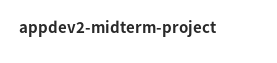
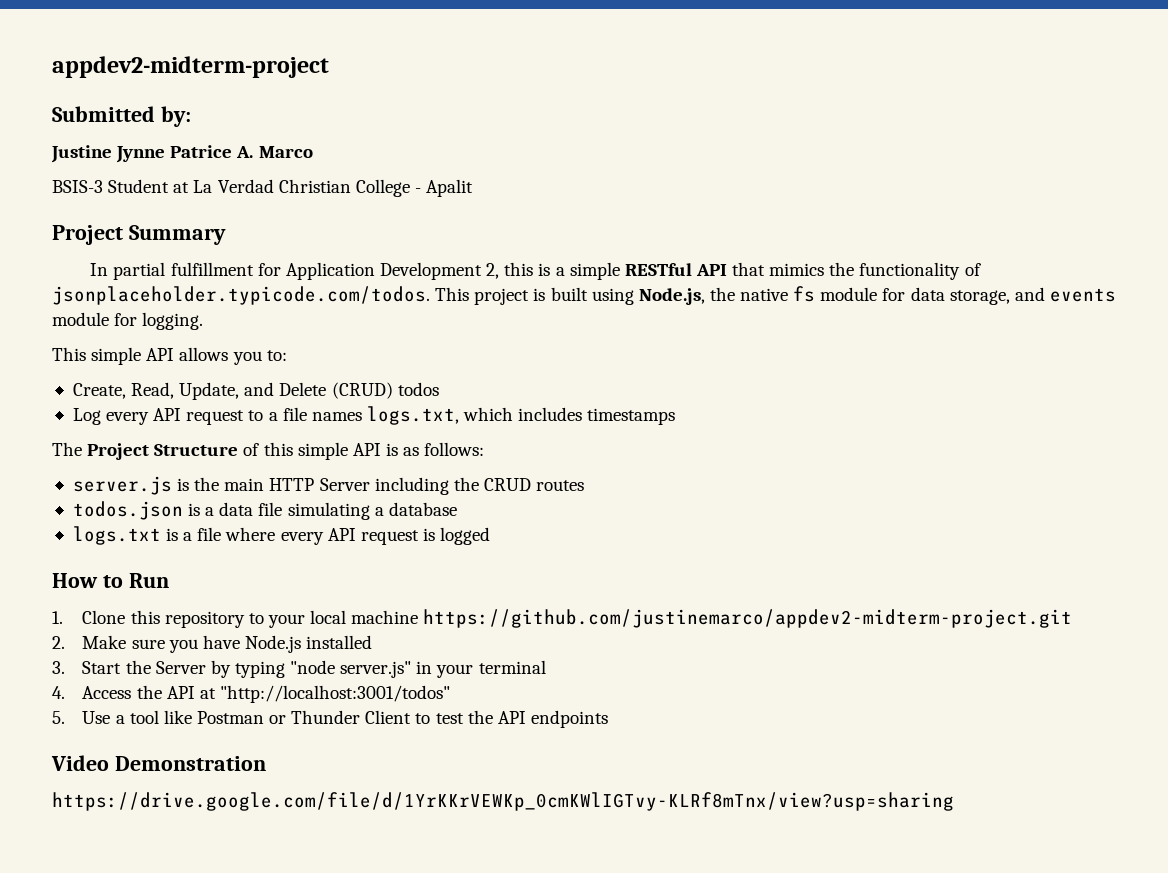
(217, 28) none -> [52,106,191,127] [51,145,313,163] [52,179,474,197] [52,225,226,245] [90,262,981,280] [52,286,1116,305] [52,312,204,330] [52,347,287,365] [72,382,439,400] [72,406,676,425] [52,442,485,460] [72,476,585,495] [72,501,457,520] [72,526,491,545] [52,573,169,588] [52,609,1073,628] [52,635,373,653] [52,660,546,678] [52,685,450,703] [52,710,609,728] [51,755,266,771] [52,792,954,811] // Submitted by: // Justine Jynne Patrice A. Marco // BSIS-3 Student at La Verdad Christian College - Apalit // Project Summary // In partial fulfillment for Application Development 2, this is a simple RESTful API that mimics the functionality of jsonplaceholder.typicode.com/todos. This project is built using Node.js, the native fs module for data storage, and events module for logging. // This simple API allows you to: // Create, Read, Update, and Delete (CRUD) todos // Log every API request to a file names logs.txt, which includes timestamps // The Project Structure of this simple API is as follows: // server.js is the main HTTP Server including the CRUD routes // todos.json is a data file simulating a database // logs.txt is a file where every API request is logged // How to Run // 1. Clone this repository to your local machine https://github.com/justinemarco/appdev2-midterm-project.git // 2. Make sure you have Node.js installed // 3. Start the Server by typing "node server.js" in your terminal // 4. Access the API at "http://localhost:3001/todos" // 5. Use a tool like Postman or Thunder Client to test the API endpoints // Video Demonstration // https://drive.google.com/file/d/1YrKKrVEWKp_0cmKWlIGTvy-KLRf8mTnx/view?usp=sharing

